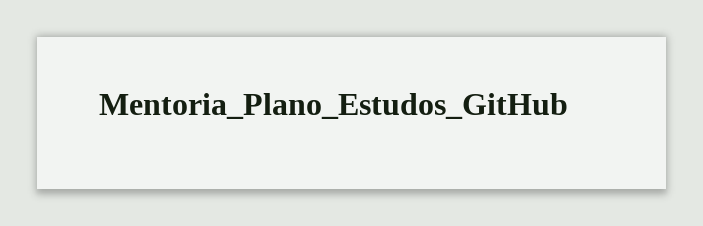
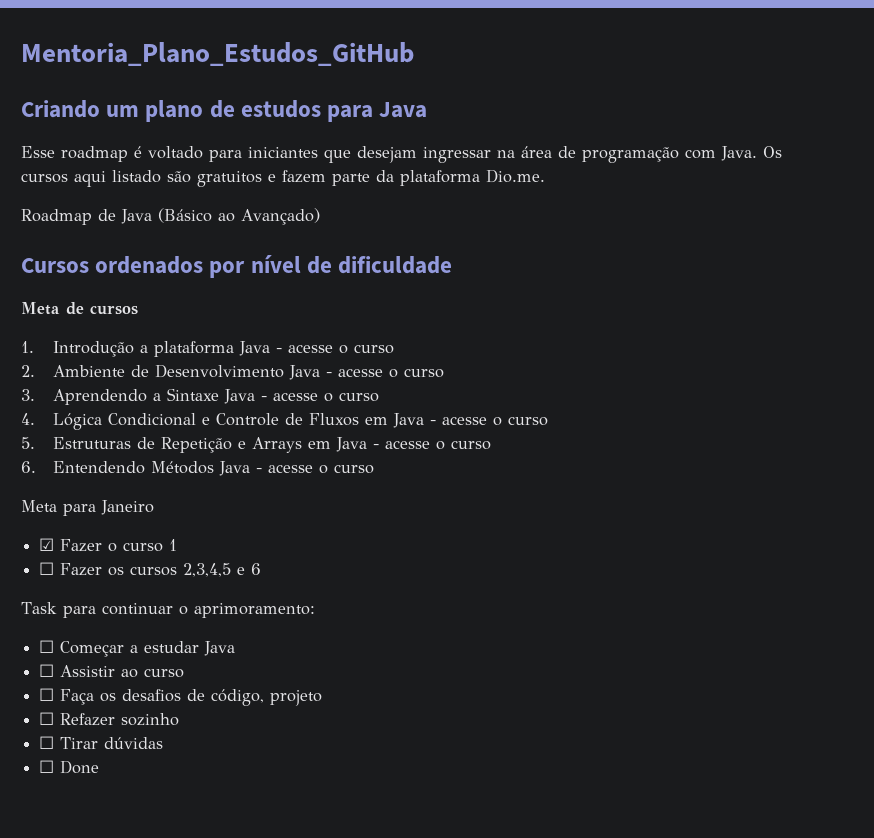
(568, 106) none -> [21,100,428,122] [21,146,782,163] [21,169,545,187] [21,208,320,225] [21,255,453,278] [21,302,138,315] [21,341,395,357] [21,364,445,380] [21,388,380,405] [21,413,549,430] [21,437,492,453] [21,461,375,476] [21,500,154,516] [39,538,178,552] [39,562,262,577] [21,602,315,618] [39,640,236,657] [39,664,185,678] [39,688,323,706] [39,712,180,726] [39,736,164,749] [39,760,100,774] // Criando um plano de estudos para Java // Esse roadmap é voltado para iniciantes que desejam ingressar na área de programação com Java. Os cursos aqui listado são gratuitos e fazem parte da plataforma Dio.me. // Roadmap de Java (Básico ao Avançado) // Cursos ordenados por nível de dificuldade // Meta de cursos // 1. Introdução a plataforma Java - acesse o curso // 2. Ambiente de Desenvolvimento Java - acesse o curso // 3. Aprendendo a Sintaxe Java - acesse o curso // 4. Lógica Condicional e Controle de Fluxos em Java - acesse o curso // 5. Estruturas de Repetição e Arrays em Java - acesse o curso // 6. Entendendo Métodos Java - acesse o curso // Meta para Janeiro // ☑ Fazer o curso 1 // ☐ Fazer os cursos 2,3,4,5 e 6 // Task para continuar o aprimoramento: // ☐ Começar a estudar Java // ☐ Assistir ao curso // ☐ Faça os desafios de código, projeto // ☐ Refazer sozinho // ☐ Tirar dúvidas // ☐ Done

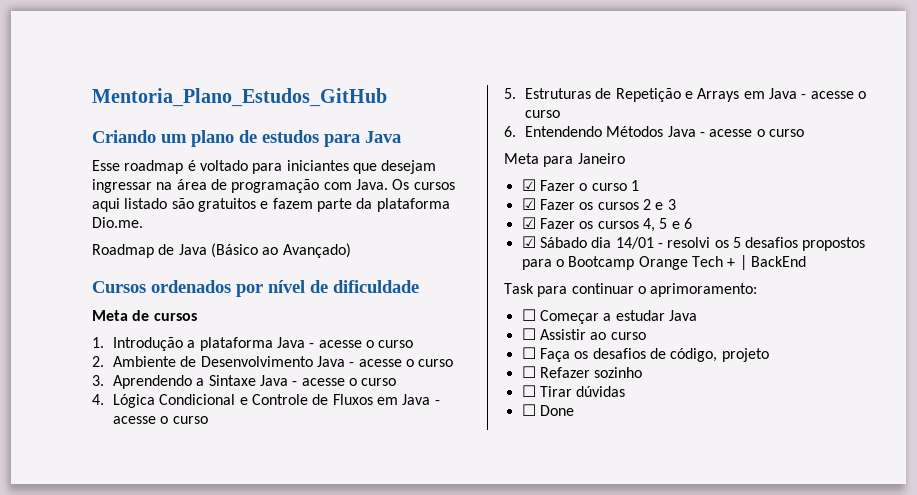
[39,562,262,577] ☐ Fazer os cursos 2,3,4,5 e 6 -> [521,198,676,210] [521,217,692,232] [521,236,866,251] [521,255,806,270] ☑ Fazer os cursos 2 e 3 // ☑ Fazer os cursos 4, 5 e 6 // ☑ Sábado dia 14/01 - resolvi os 5 desafios propostos para o Bootcamp Orange Tech + | BackEnd

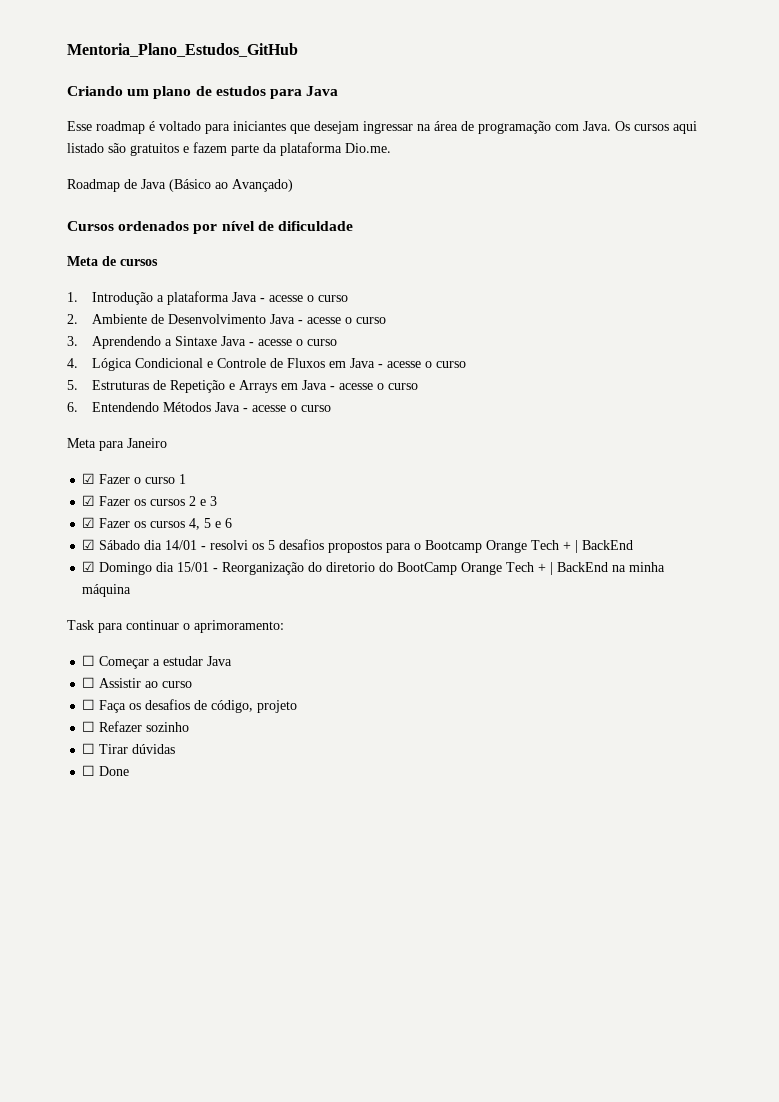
(806, 261) none -> [82,561,666,575] [82,584,132,597] // ☑ Domingo dia 15/01 - Reorganização do diretorio do BootCamp Orange Tech + | BackEnd na minha máquina

